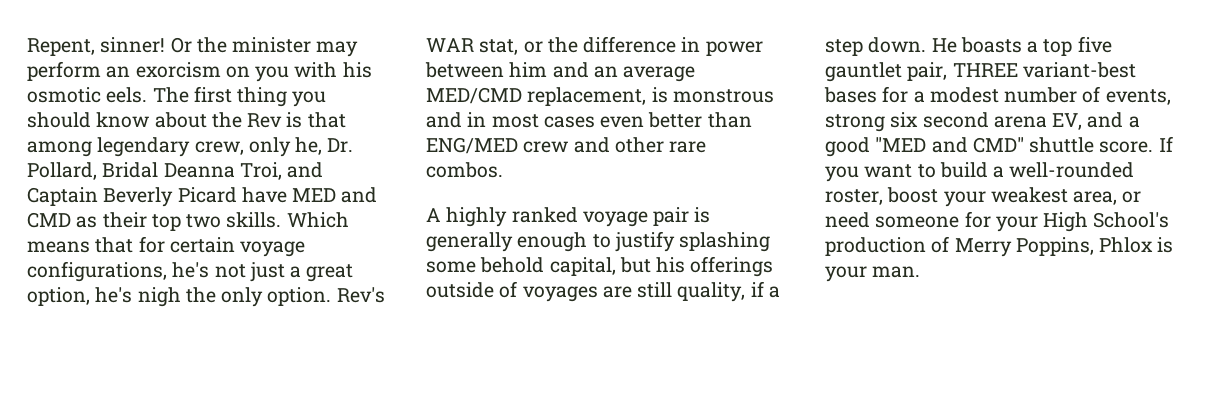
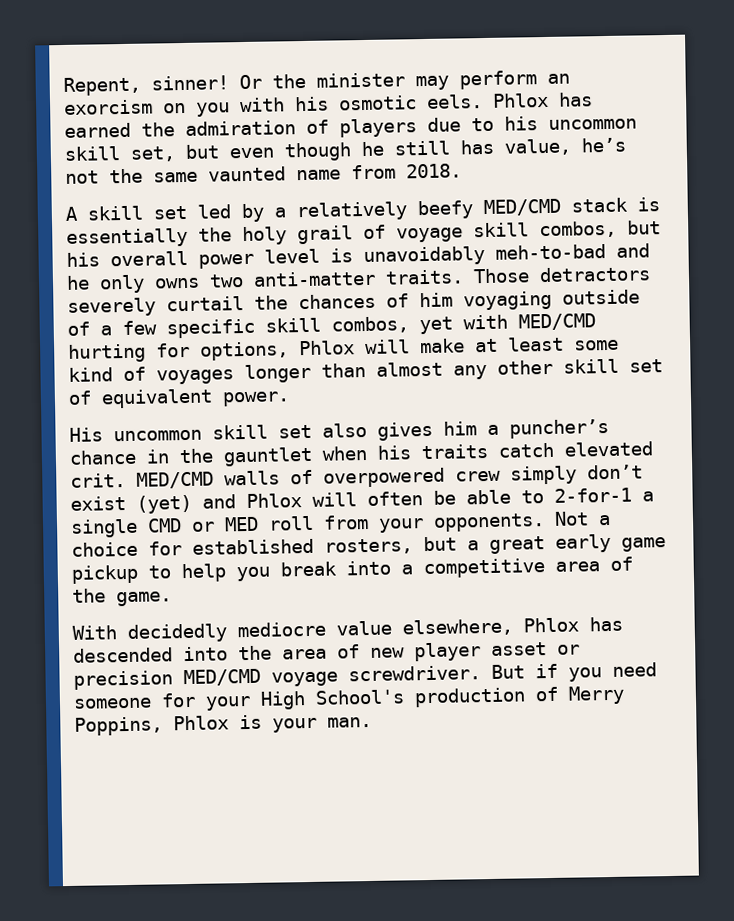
[152,86,327,107] [27,112,346,128] [27,137,354,157] [27,162,324,180] [27,187,378,207] [27,212,349,231] [27,236,306,257] [27,261,354,282] [27,287,385,307] [426,36,763,56] [425,62,696,82] [426,87,774,106] [426,112,752,128] [426,137,707,154] [426,162,503,178] [426,207,711,227] [426,231,771,252] [426,256,774,277] [426,281,780,302] [825,36,1112,56] [825,62,1136,82] [824,86,1171,105] [825,112,1140,132] [825,136,1173,157] [825,162,1135,182] [825,187,1142,207] The first thing you should know about the Rev is that among legendary crew, only he, Dr. Pollard, Bridal Deanna Troi, and Captain Beverly Picard have MED and CMD as their top two skills. Which means that for certain voyage configurations, he's not just a great option, he's nigh the only option. Rev's WAR stat, or the difference in power between him and an average MED/CMD replacement, is monstrous and in most cases even better than ENG/MED crew and other rare combos. // A highly ranked voyage pair is generally enough to justify splashing some behold capital, but his offerings outside of voyages are still quality, if a step down. He boasts a top five gauntlet pair, THREE variant-best bases for a modest number of events, strong six second arena EV, and a good "MED and CMD" shuttle score. If you want to build a well-rounded roster, boost your weakest area, or -> [492,92,593,108] [64,116,637,138] [64,137,626,162] [65,163,462,184] [65,197,660,223] [66,220,661,248] [66,243,650,269] [66,266,651,294] [67,289,640,317] [67,313,596,339] [68,336,619,363] [68,358,663,385] [68,388,290,409] [69,418,609,442] [69,441,653,467] [70,464,643,489] [70,487,654,514] [70,511,611,538] [71,533,666,557] [71,556,633,584] [72,588,172,607] [72,616,623,643] [73,642,580,663] [73,663,602,690] Phlox has earned the admiration of players due to his uncommon skill set, but even though he still has value, he’s not the same vaunted name from 2018. // A skill set led by a relatively beefy MED/CMD stack is essentially the holy grail of voyage skill combos, but his overall power level is unavoidably meh-to-bad and he only owns two anti-matter traits. Those detractors severely curtail the chances of him voyaging outside of a few specific skill combos, yet with MED/CMD hurting for options, Phlox will make at least some kind of voyages longer than almost any other skill set of equivalent power. // His uncommon skill set also gives him a puncher’s chance in the gauntlet when his traits catch elevated crit. MED/CMD walls of overpowered crew simply don’t exist (yet) and Phlox will often be able to 2-for-1 a single CMD or MED roll from your opponents. Not a choice for established rosters, but a great early game pickup to help you break into a competitive area of the game. // With decidedly mediocre value elsewhere, Phlox has descended into the area of new player asset or precision MED/CMD voyage screwdriver. But if you

